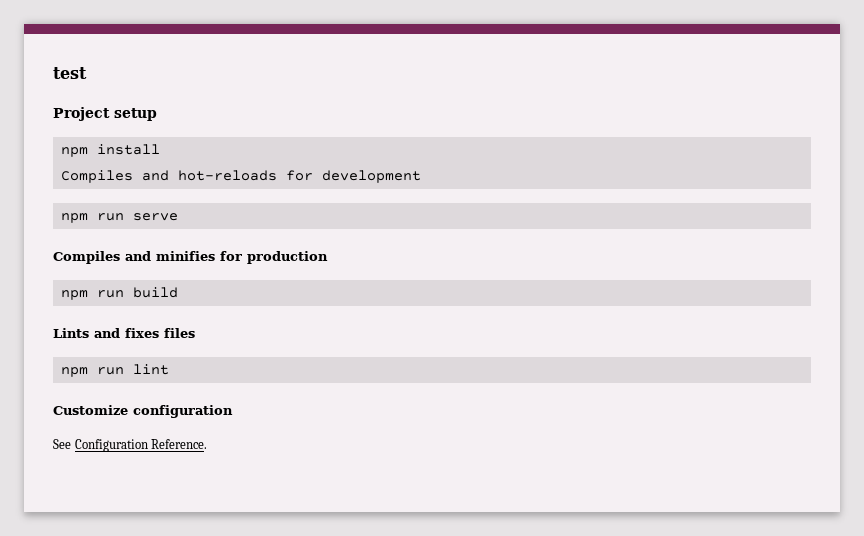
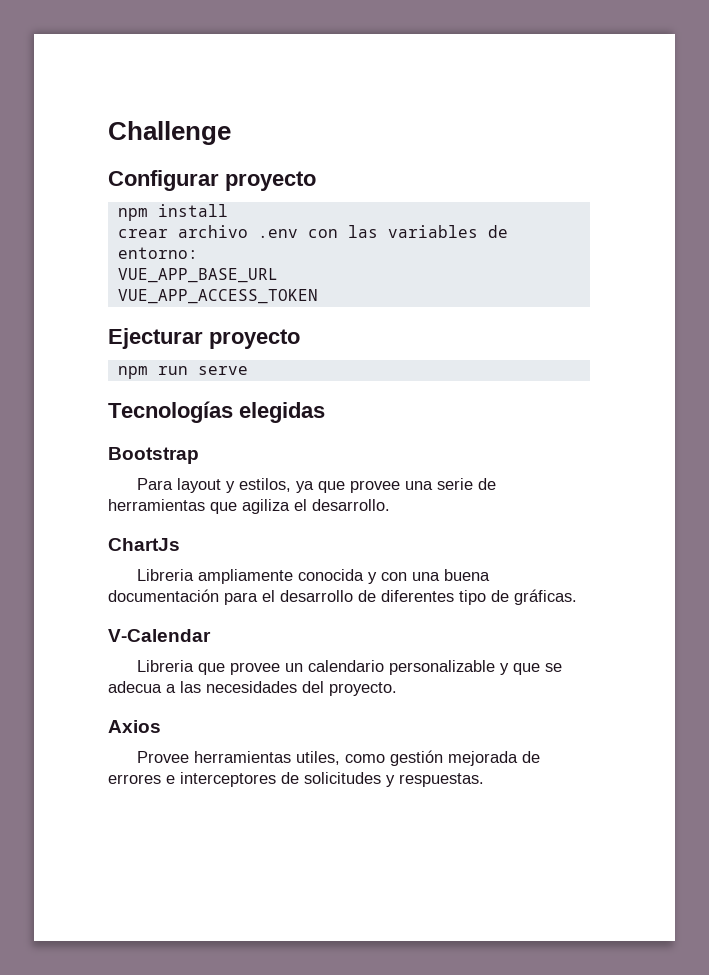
[53,67,87,79] [53,107,157,121] test // Project setup -> [108,121,231,145] [108,170,316,191] Challenge // Configurar proyecto
[60,170,421,183] [60,213,178,223] [53,251,328,264] [60,287,178,300] [53,328,195,338] [60,364,169,377] [53,405,233,418] [53,439,208,452] Compiles and hot-reloads for development // npm run serve // Compiles and minifies for production // npm run build // Lints and fixes files // npm run lint // Customize configuration // See Configuration Reference. -> [117,225,508,238] [117,247,198,259] [117,268,278,283] [117,289,318,304] [108,328,300,349] [117,366,248,379] [108,401,325,423] [108,447,199,464] [136,478,496,493] [108,499,390,514] [108,538,180,551] [136,569,490,584] [108,589,577,605] [108,629,211,642] [136,660,562,675] [108,681,397,696] [108,720,161,733] [136,750,540,766] [108,772,484,787] crear archivo .env con las variables de entorno: // VUE_APP_BASE_URL // VUE_APP_ACCESS_TOKEN // Ejecturar proyecto // npm run serve // Tecnologías elegidas // Bootstrap // Para layout y estilos, ya que provee una serie de herramientas que agiliza el desarrollo. // ChartJs // Libreria ampliamente conocida y con una buena documentación para el desarrollo de diferentes tipo de gráficas. // V-Calendar // Libreria que provee un calendario personalizable y que se adecua a las necesidades del proyecto. // Axios // Provee herramientas utiles, como gestión mejorada de errores e interceptores de solicitudes y respuestas.

